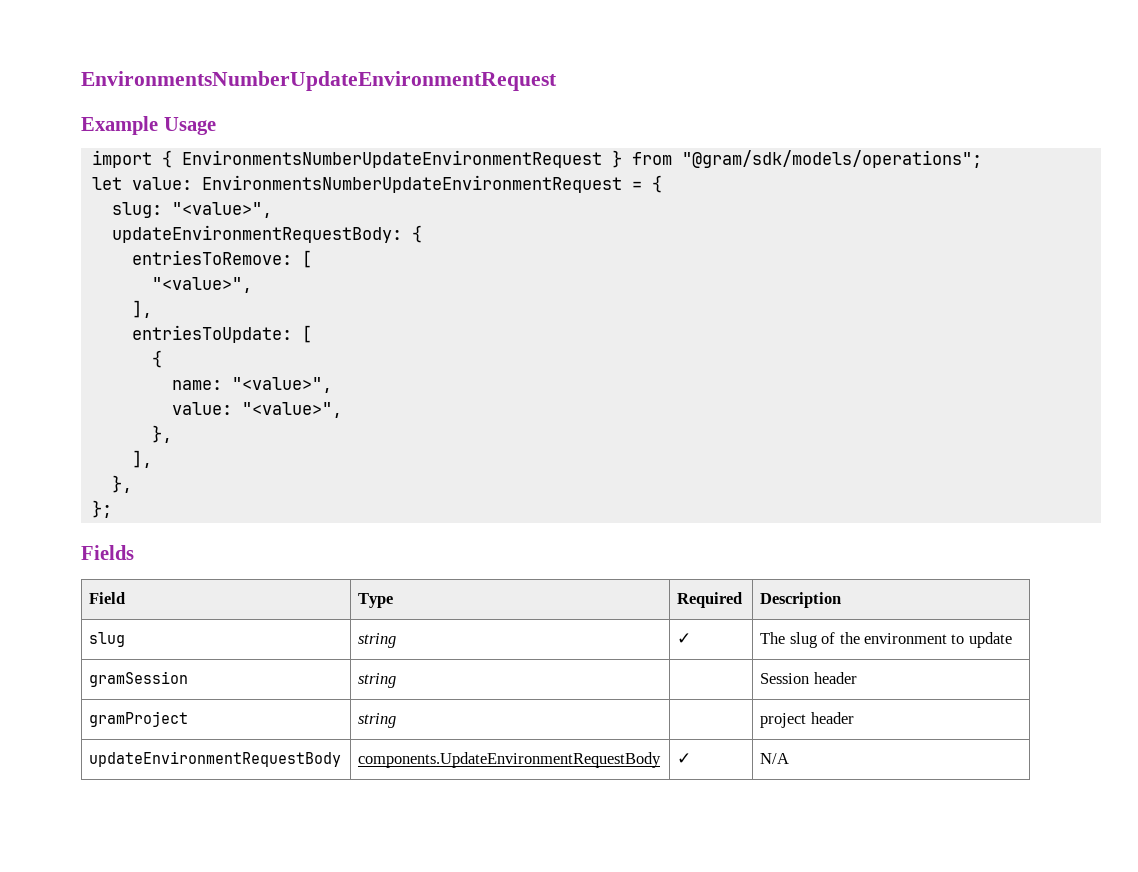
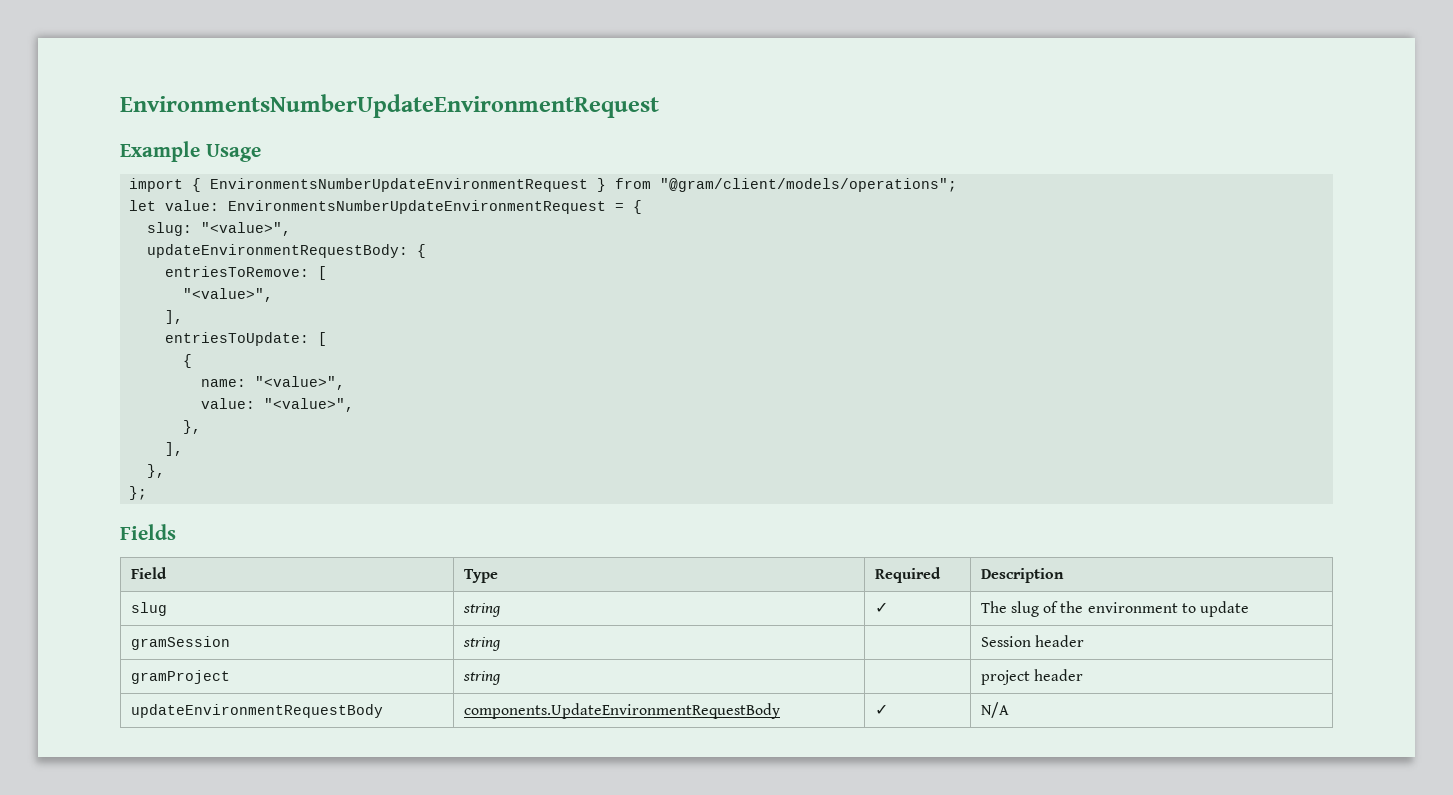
[682,150,983,168] "@gram/sdk/models/operations"; -> [660,178,958,192] "@gram/client/models/operations";

